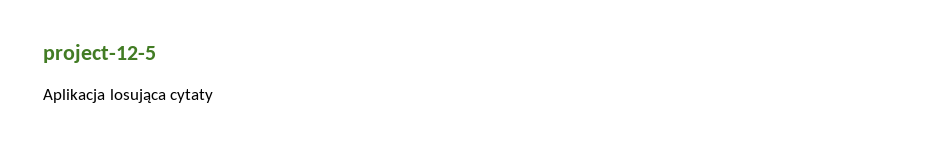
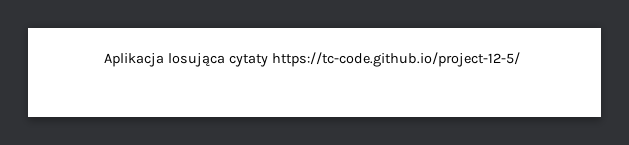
[43,44,156,63] project-12-5 // -> (104, 60) none
(214, 96) none -> [271,52,520,67] https://tc-code.github.io/project-12-5/

